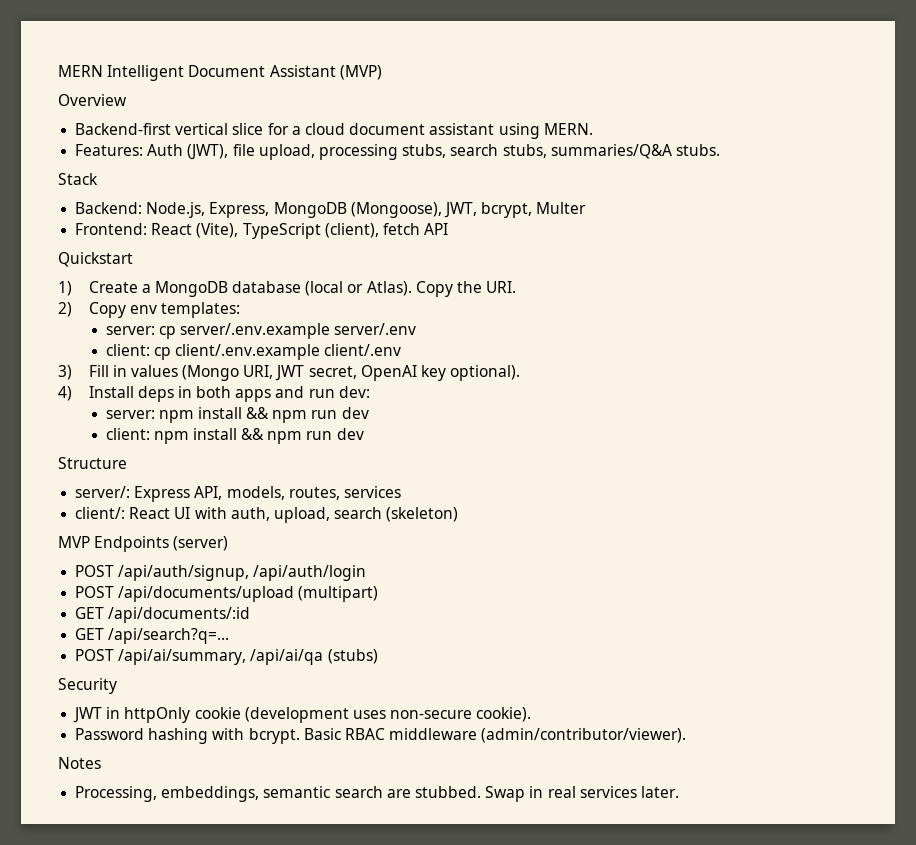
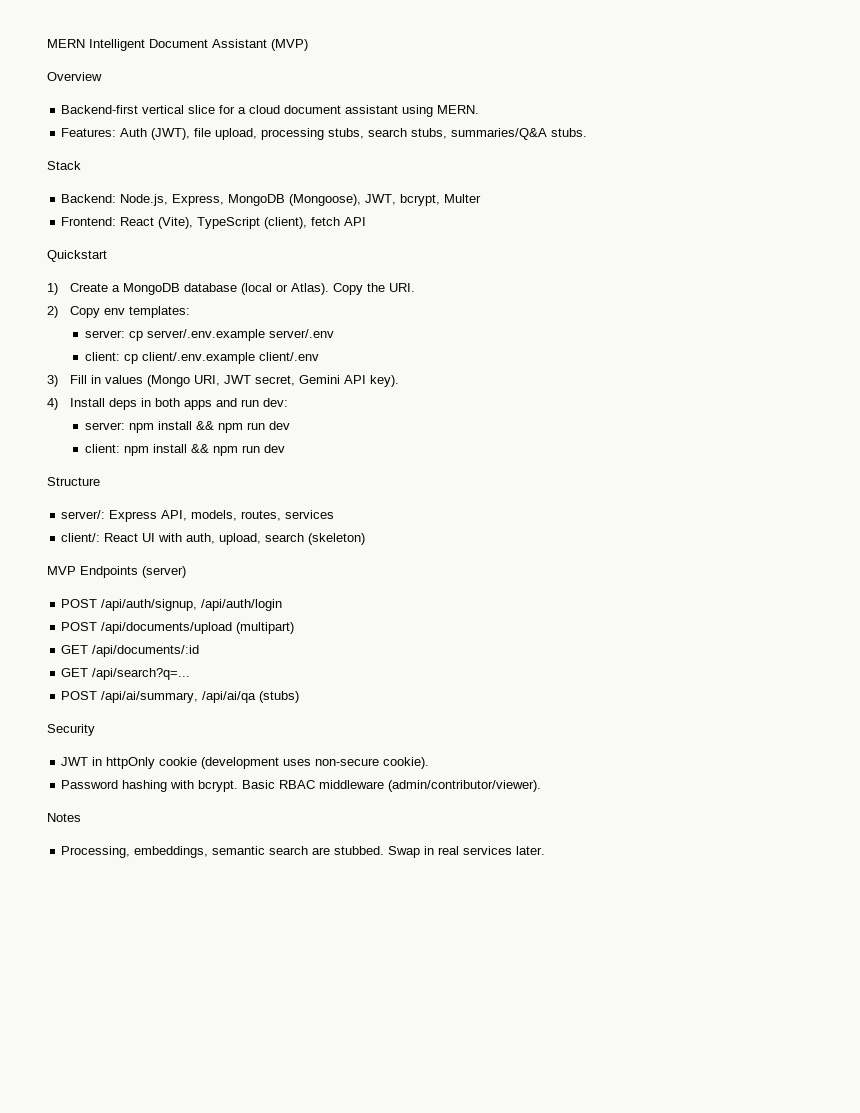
[360,365,521,381] OpenAI key optional). -> [299,375,400,387] Gemini API key).

